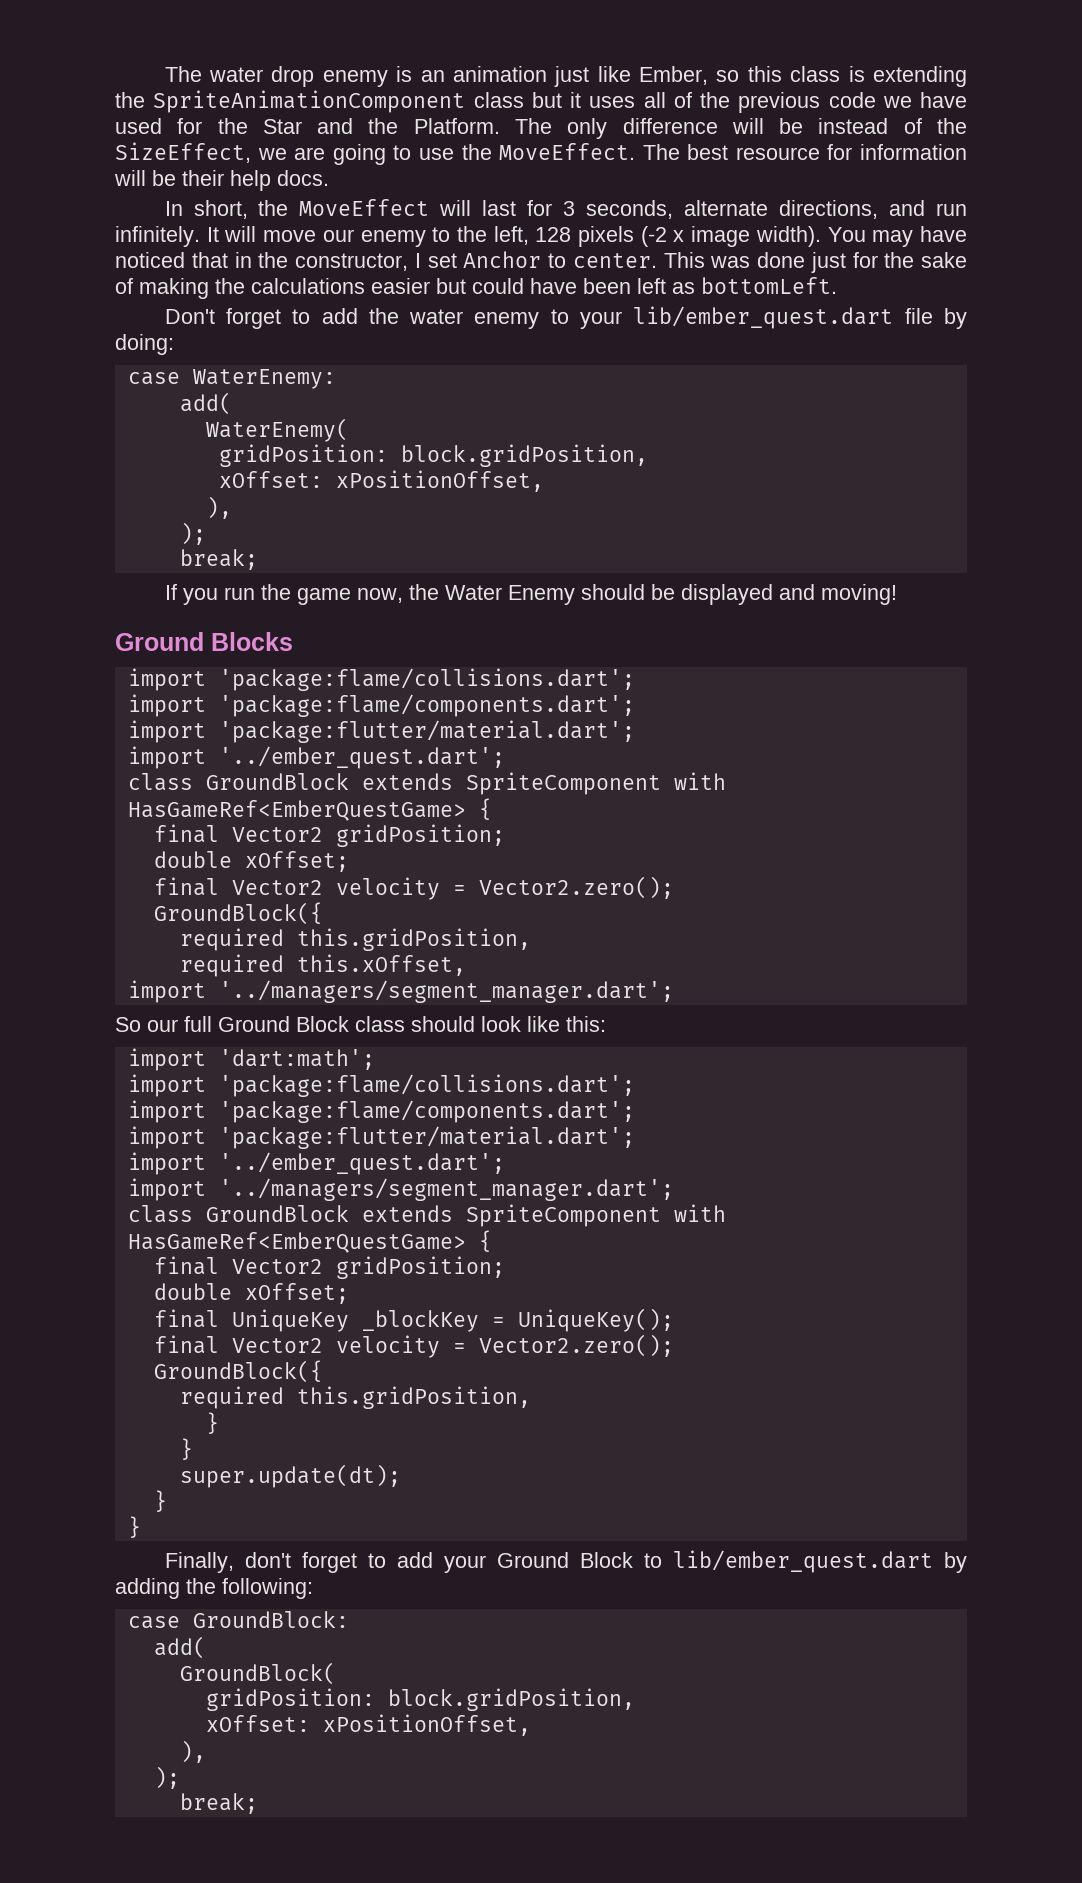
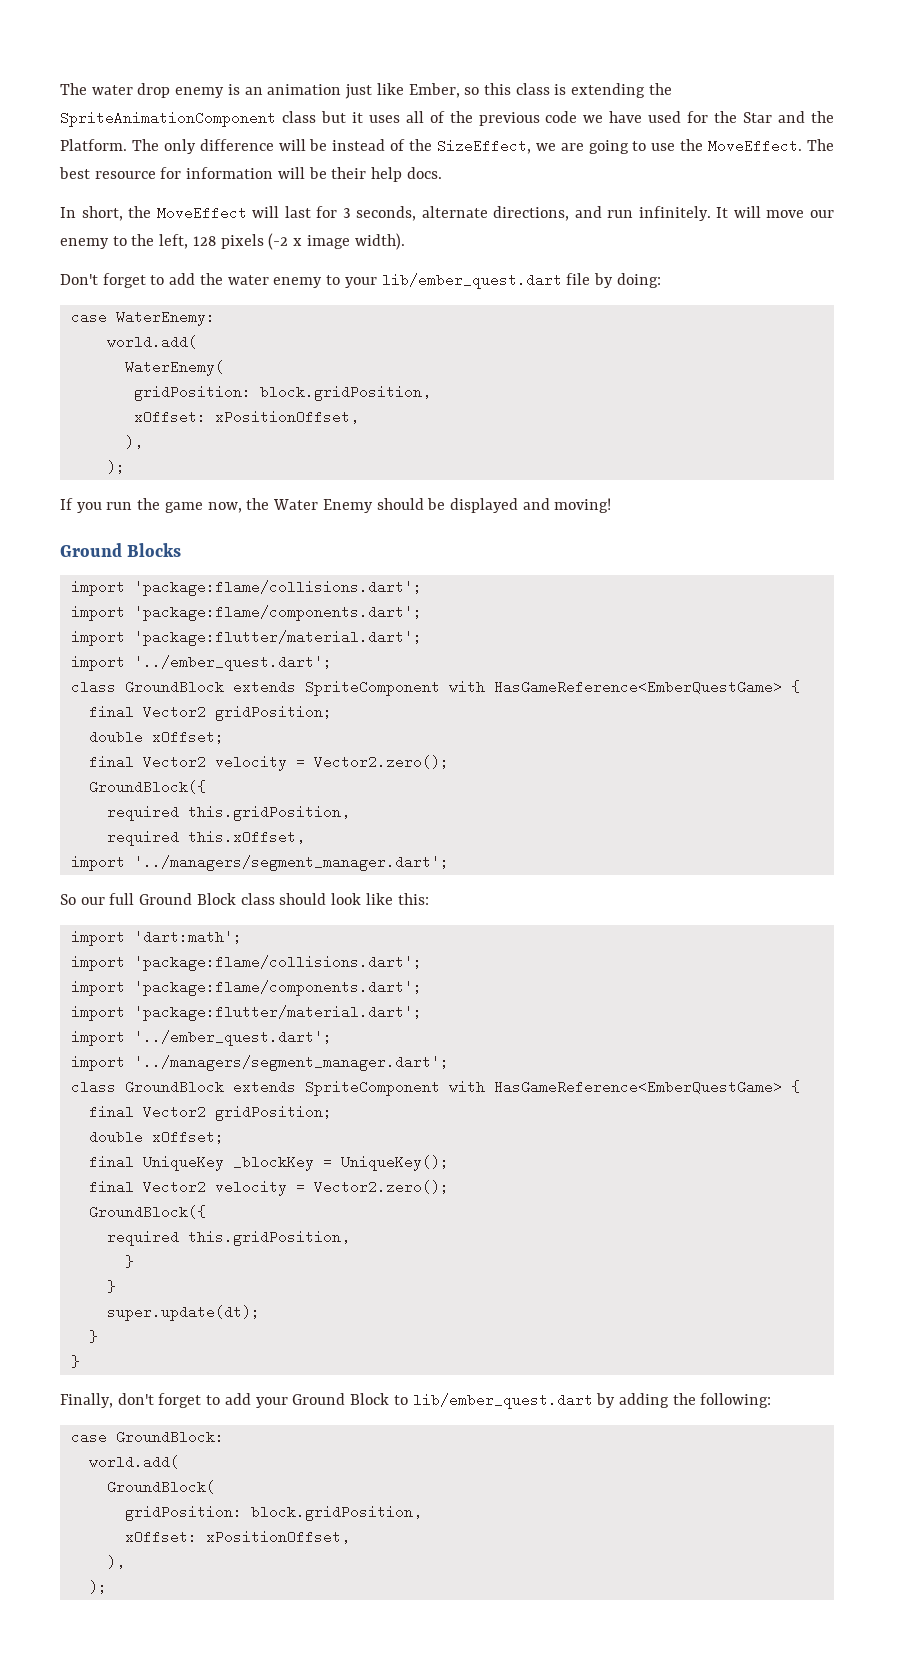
[827,226,968,247] [115,251,967,273] [115,277,837,299] You may have noticed that in the constructor, I set Anchor to center. This was done just for the sake of making the calculations easier but could have been left as bottomLeft. -> (405, 241) none
[179,392,232,415] add( -> [106,335,197,349] world.add(
[179,549,258,570] // break; -> (125, 467) none
[127,800,466,821] HasGameRef<EmberQuestGame> -> [493,680,782,694] HasGameReference<EmberQuestGame>
[127,1232,466,1253] HasGameRef<EmberQuestGame> -> [493,1080,782,1094] HasGameReference<EmberQuestGame>
[153,1636,206,1659] add( -> [88,1455,179,1469] world.add(
[179,1793,258,1814] // break; -> (107, 1587) none

